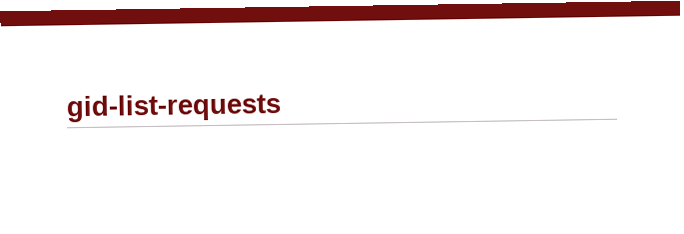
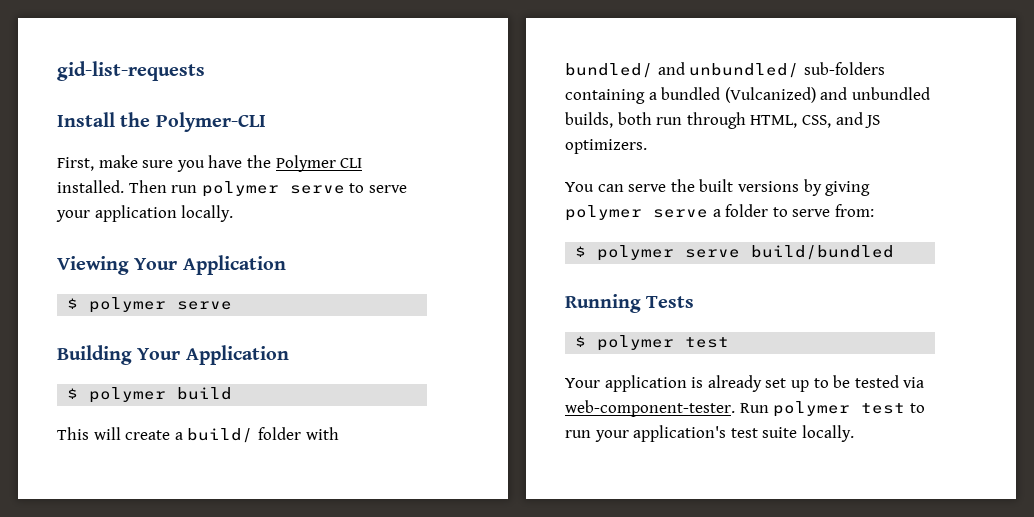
(282, 107) none -> [57,112,266,132] [57,155,363,172] [57,180,407,197] [56,205,234,222] [57,255,286,275] [67,297,233,313] [57,345,289,365] [67,387,233,403] [57,427,339,443] [565,62,885,78] [565,87,930,104] [565,112,881,129] [565,139,647,154] [565,179,871,196] [565,204,874,221] [575,245,895,261] [565,294,695,313] [575,335,730,351] [565,375,925,392] [565,400,925,417] [565,425,854,442] // Install the Polymer-CLI // First, make sure you have the Polymer CLI installed. Then run polymer serve to serve your application locally. // Viewing Your Application // $ polymer serve // Building Your Application // $ polymer build // This will create a build/ folder with bundled/ and unbundled/ sub-folders containing a bundled (Vulcanized) and unbundled builds, both run through HTML, CSS, and JS optimizers. // You can serve the built versions by giving polymer serve a folder to serve from: // $ polymer serve build/bundled // Running Tests // $ polymer test // Your application is already set up to be tested via web-component-tester. Run polymer test to run your application's test suite locally.

